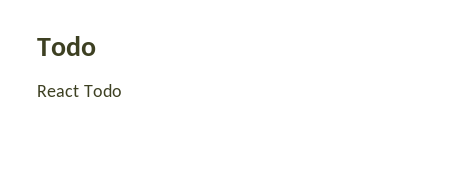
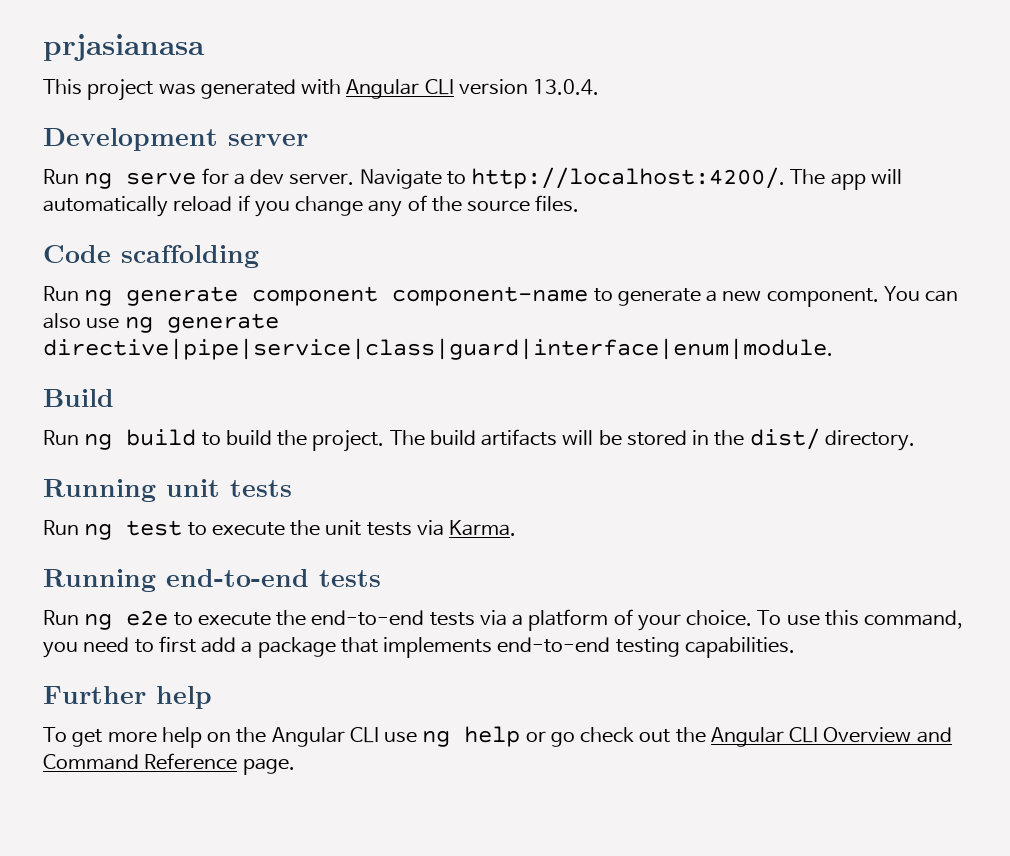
[37,36,96,56] [37,84,122,97] Todo // React Todo -> [43,34,205,61] [43,79,600,101] [43,128,308,151] [43,167,902,190] [43,195,580,217] [43,245,259,268] [43,286,959,307] [43,313,279,333] [43,338,833,360] [43,389,114,407] [43,428,915,452] [43,479,292,502] [43,520,517,540] [43,569,381,592] [43,609,964,631] [43,636,795,658] [43,686,212,709] [43,726,952,748] [43,753,295,775] prjasianasa // This project was generated with Angular CLI version 13.0.4. // Development server // Run ng serve for a dev server. Navigate to http://localhost:4200/. The app will automatically reload if you change any of the source files. // Code scaffolding // Run ng generate component component-name to generate a new component. You can also use ng generate directive|pipe|service|class|guard|interface|enum|module. // Build // Run ng build to build the project. The build artifacts will be stored in the dist/ directory. // Running unit tests // Run ng test to execute the unit tests via Karma. // Running end-to-end tests // Run ng e2e to execute the end-to-end tests via a platform of your choice. To use this command, you need to first add a package that implements end-to-end testing capabilities. // Further help // To get more help on the Angular CLI use ng help or go check out the Angular CLI Overview and Command Reference page.

